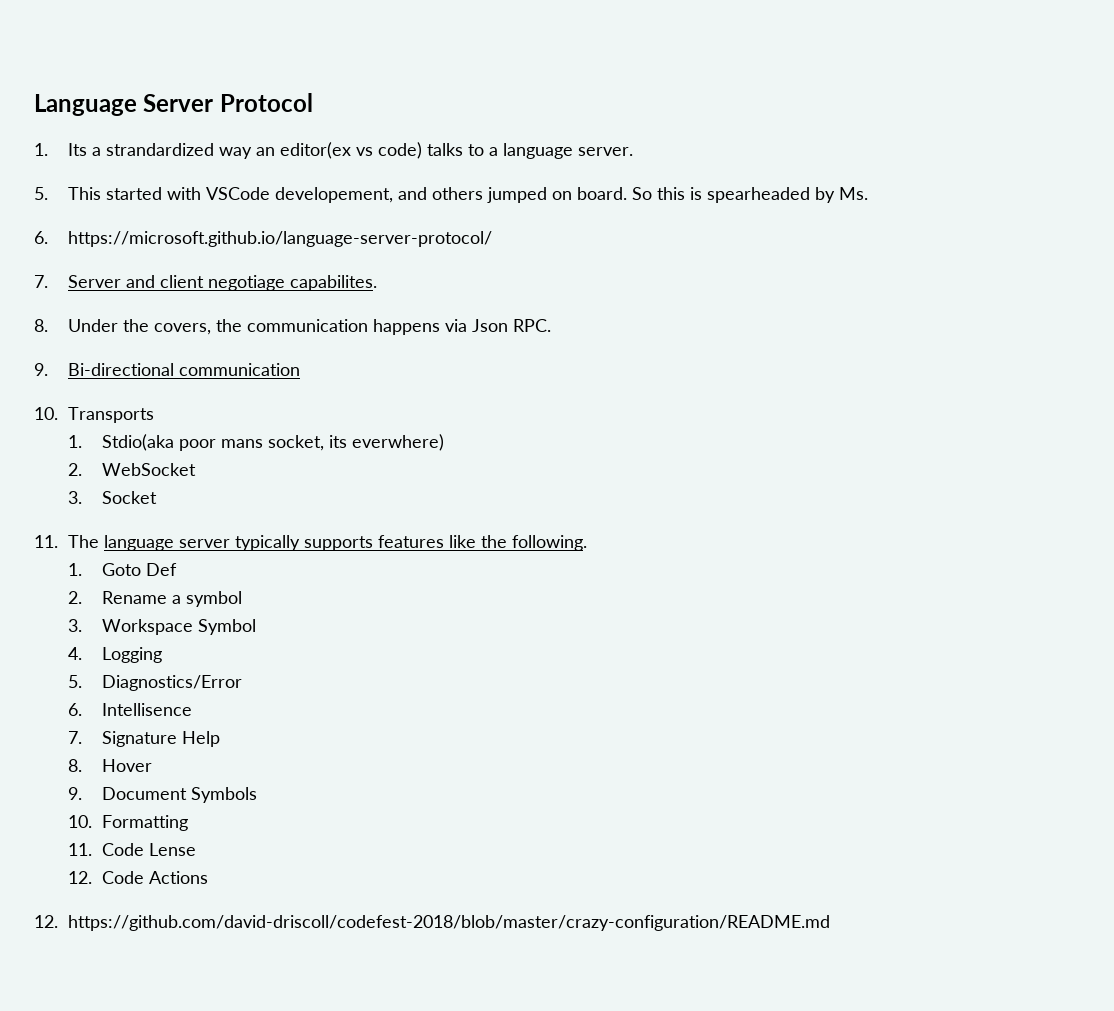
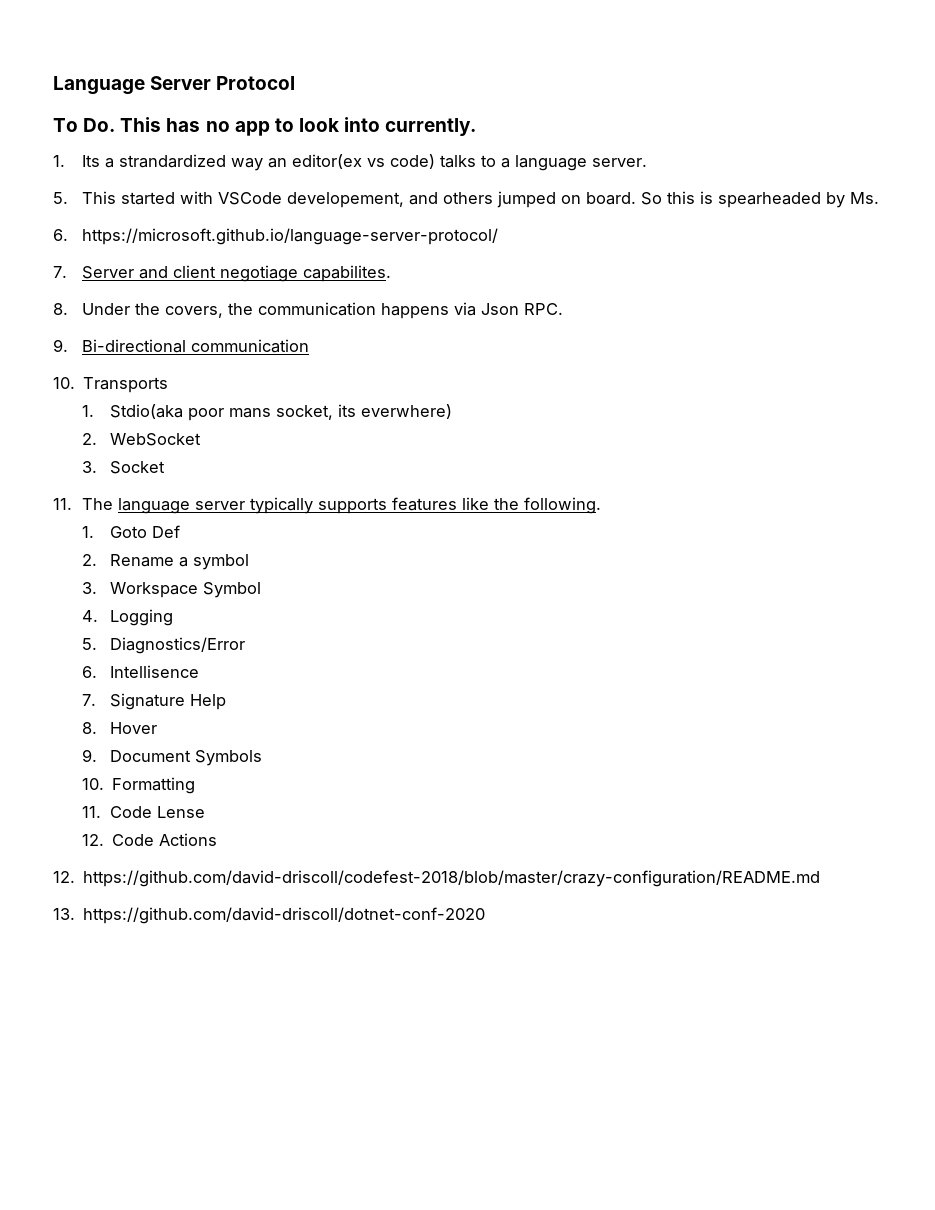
(313, 102) none -> [53,117,477,136] // To Do. This has no app to look into currently.
(830, 923) none -> [53,907,486,924] // 13. https://github.com/david-driscoll/dotnet-conf-2020

